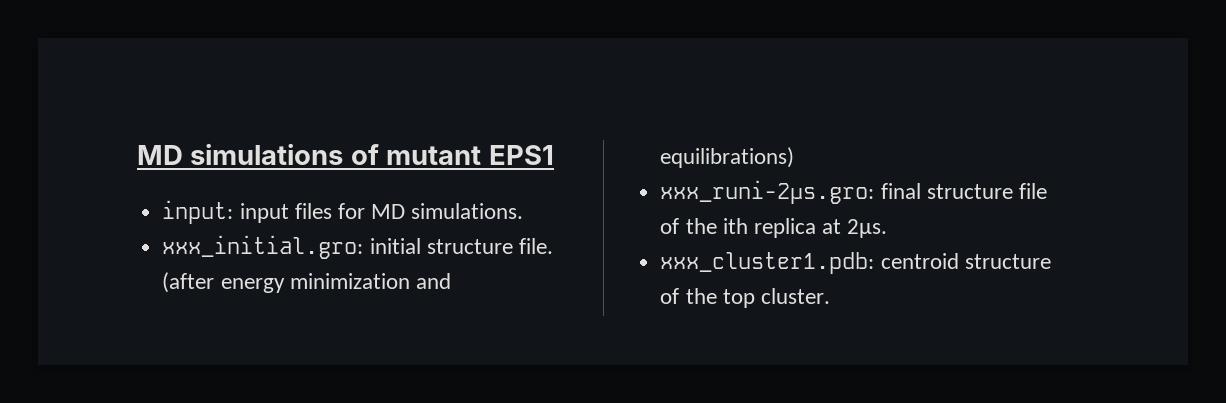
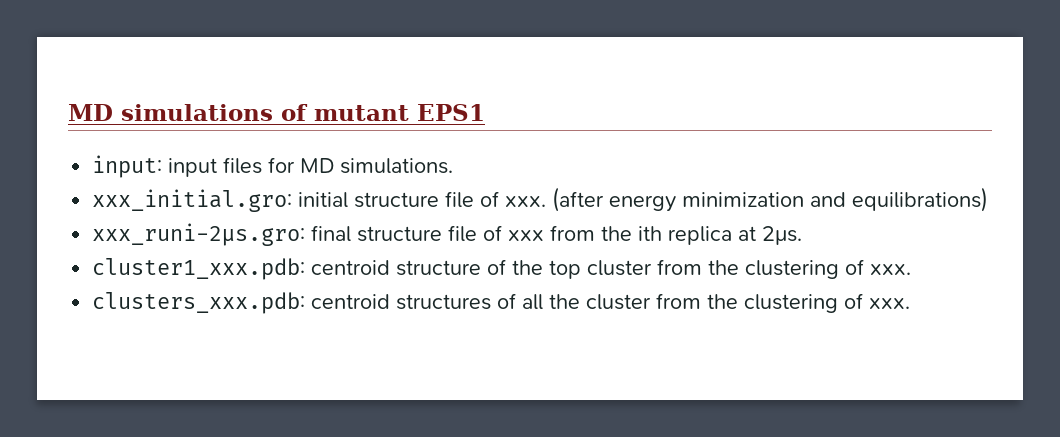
[518,238,553,254] file. -> [445,191,547,208] file of xxx.
(680, 226) none -> [508,225,596,241] xxx from
[660,252,875,274] xxx_cluster1.pdb: -> [92,258,306,280] cluster1_xxx.pdb:
[760,288,830,304] cluster. -> [587,259,912,279] [92,292,911,314] cluster from the clustering of xxx. // clusters_xxx.pdb: centroid structures of all the cluster from the clustering of xxx.

